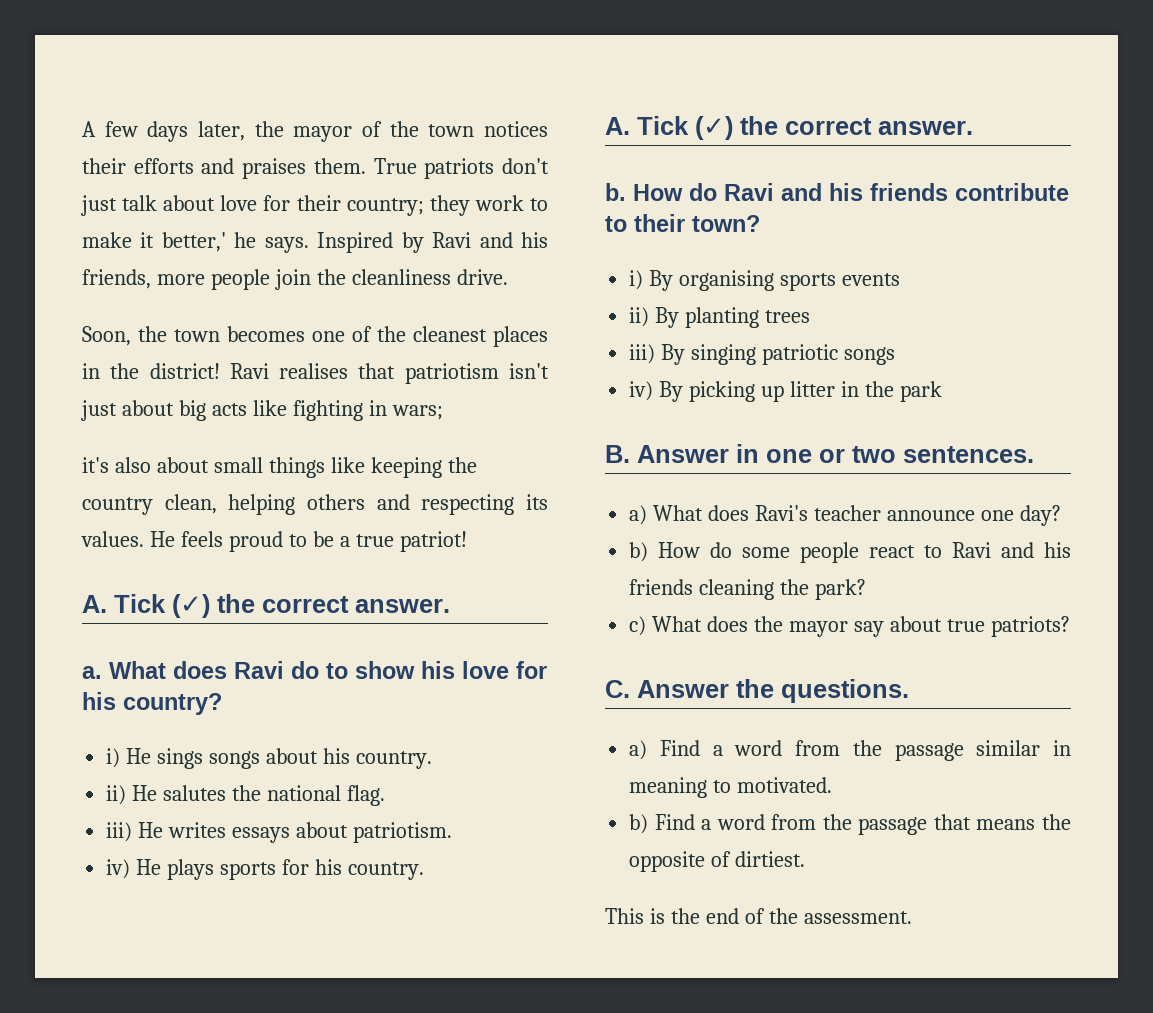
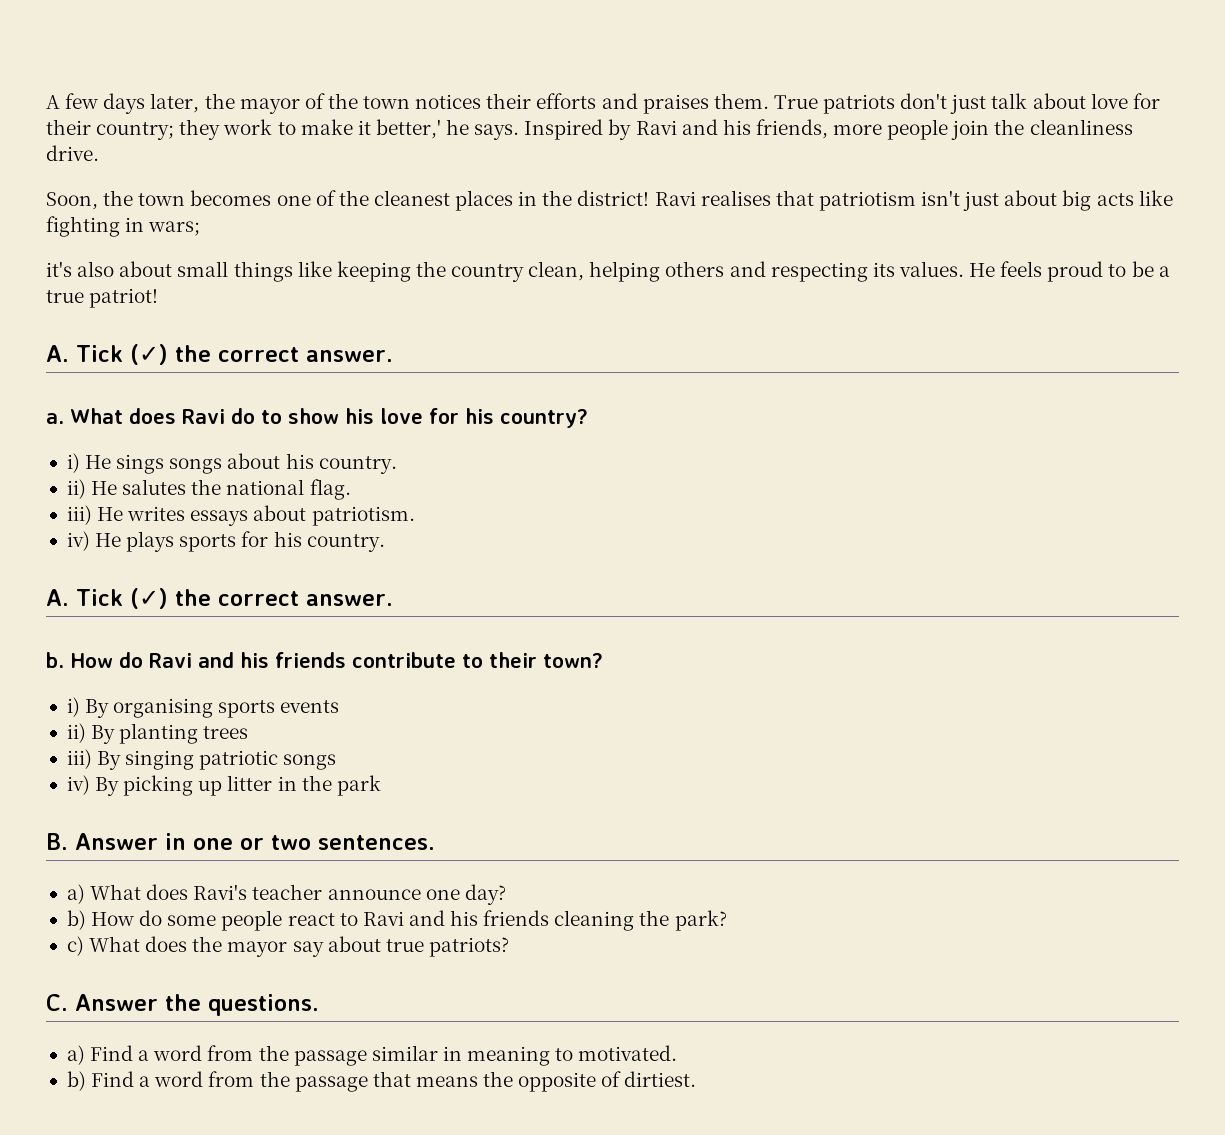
[605,908,912,924] // This is the end of the assessment. -> (697, 1079) none

